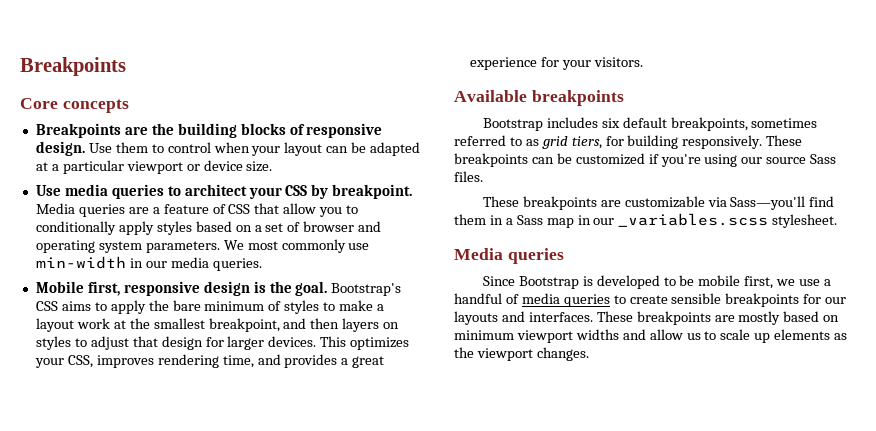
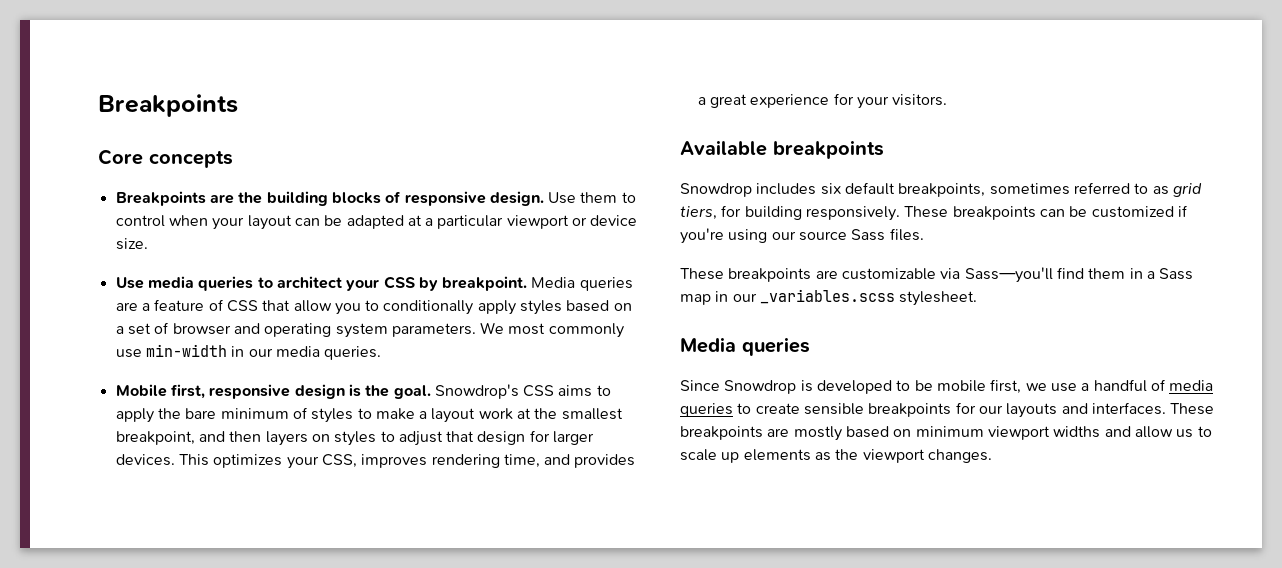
[331,283,402,296] Bootstrap's -> [434,384,519,399] Snowdrop's
[482,118,543,131] Bootstrap -> [680,183,752,197] Snowdrop
[518,276,579,289] Bootstrap -> [724,380,797,394] Snowdrop

